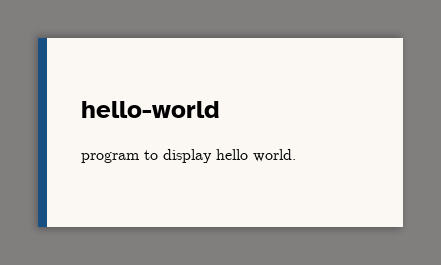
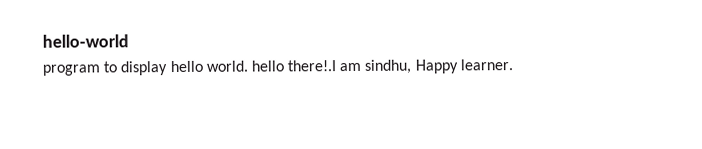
(296, 155) none -> [250,59,513,74] hello there!.I am sindhu, Happy learner.

